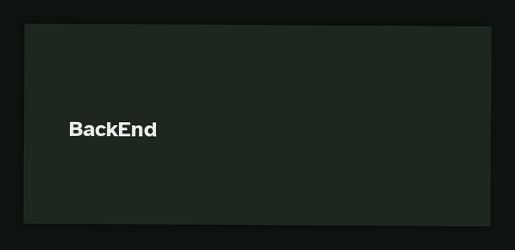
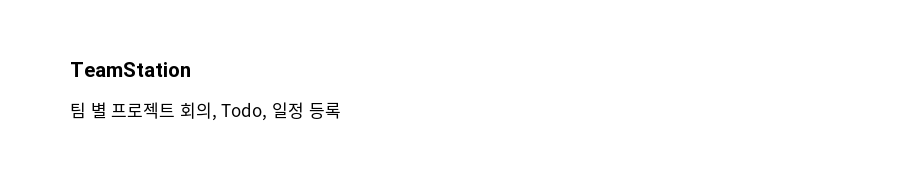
[68,121,158,137] BackEnd -> [70,62,191,77] [70,102,341,121] TeamStation // 팀 별 프로젝트 회의, Todo, 일정 등록

